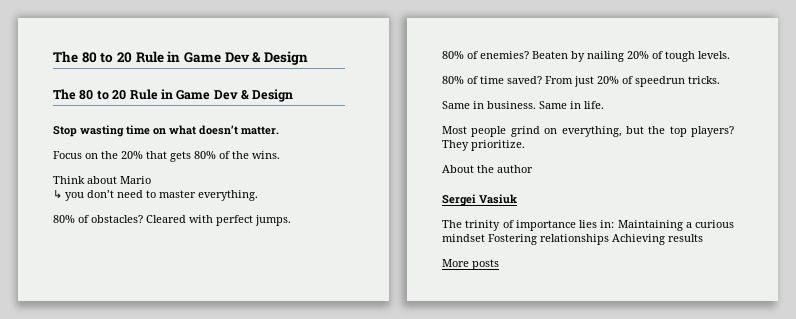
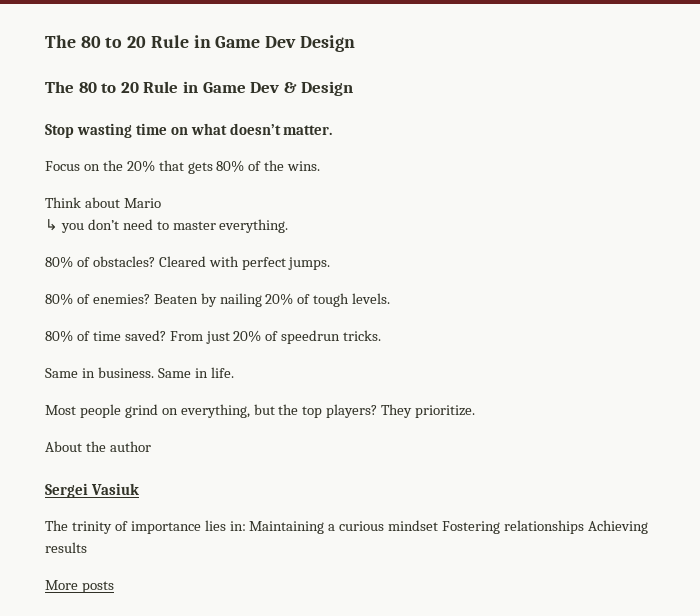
[53,51,262,63] The 80 to 20 Rule in Game Dev & -> [45,35,297,48] The 80 to 20 Rule in Game Dev

